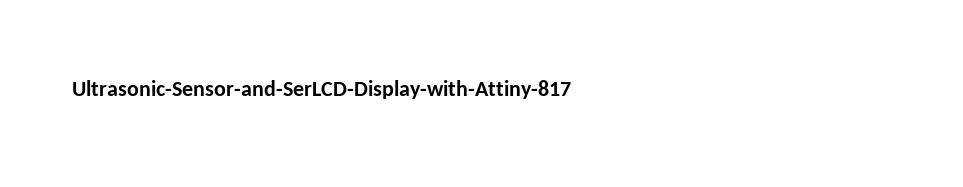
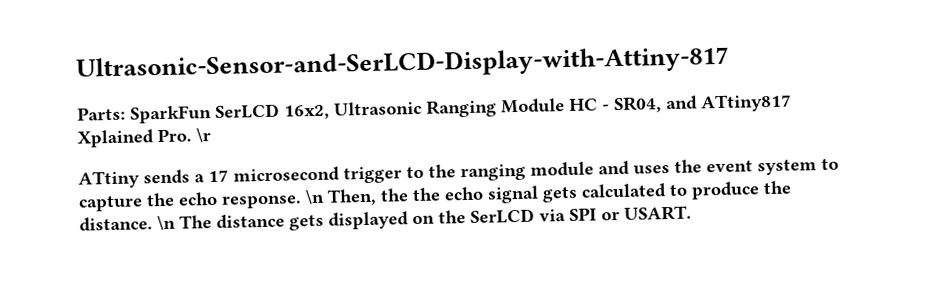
(571, 89) none -> [77,93,792,124] [77,128,211,148] [78,158,839,189] [78,180,791,212] [79,205,692,232] // Parts: SparkFun SerLCD 16x2, Ultrasonic Ranging Module HC - SR04, and ATtiny817 Xplained Pro. \r // ATtiny sends a 17 microsecond trigger to the ranging module and uses the event system to capture the echo response. \n Then, the the echo signal gets calculated to produce the distance. \n The distance gets displayed on the SerLCD via SPI or USART.

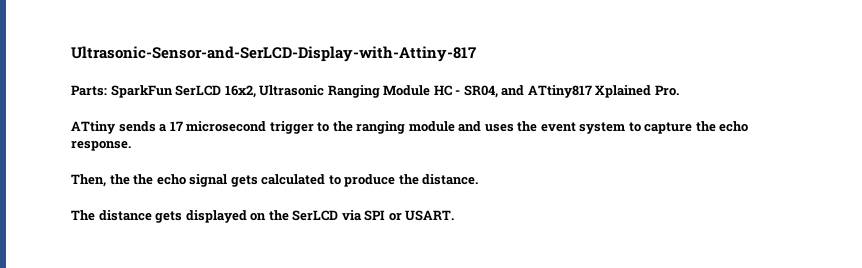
[196,128,211,143] \r -> (679, 90) none
[305,189,325,205] \n -> (131, 146) //
[157,215,176,231] \n -> (479, 179) //

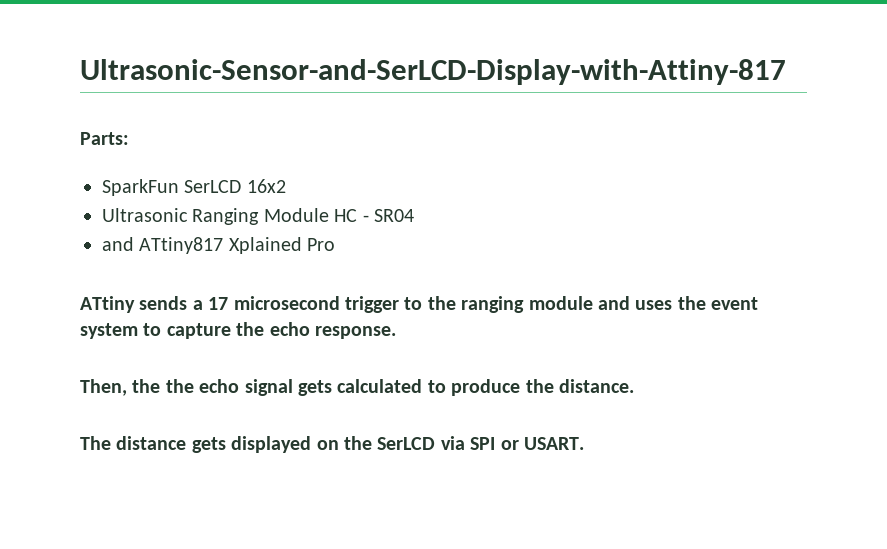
(107, 90) none -> (129, 138) //
[224,85,256,98] 16x2, -> [246,179,286,193] 16x2 //
[463,85,498,98] SR04, -> [374,209,414,222] SR04 //
[654,85,679,96] Pro. -> [307,238,336,251] Pro

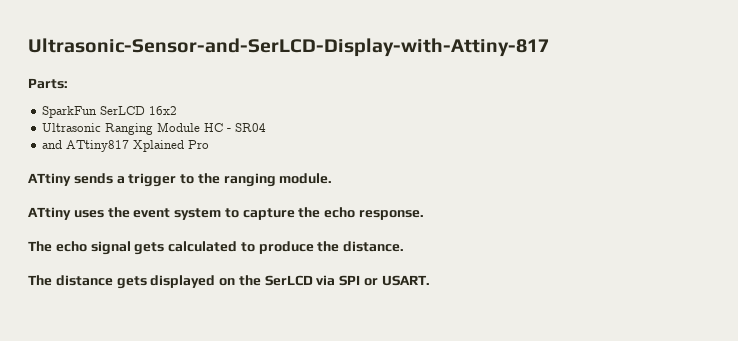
[208,296,340,310] 17 microsecond -> (125, 180) none
[528,296,630,310] module and -> [279,173,333,184] [28,207,71,220] module. // ATtiny
[80,379,194,396] Then, the the -> [28,241,52,252] The

